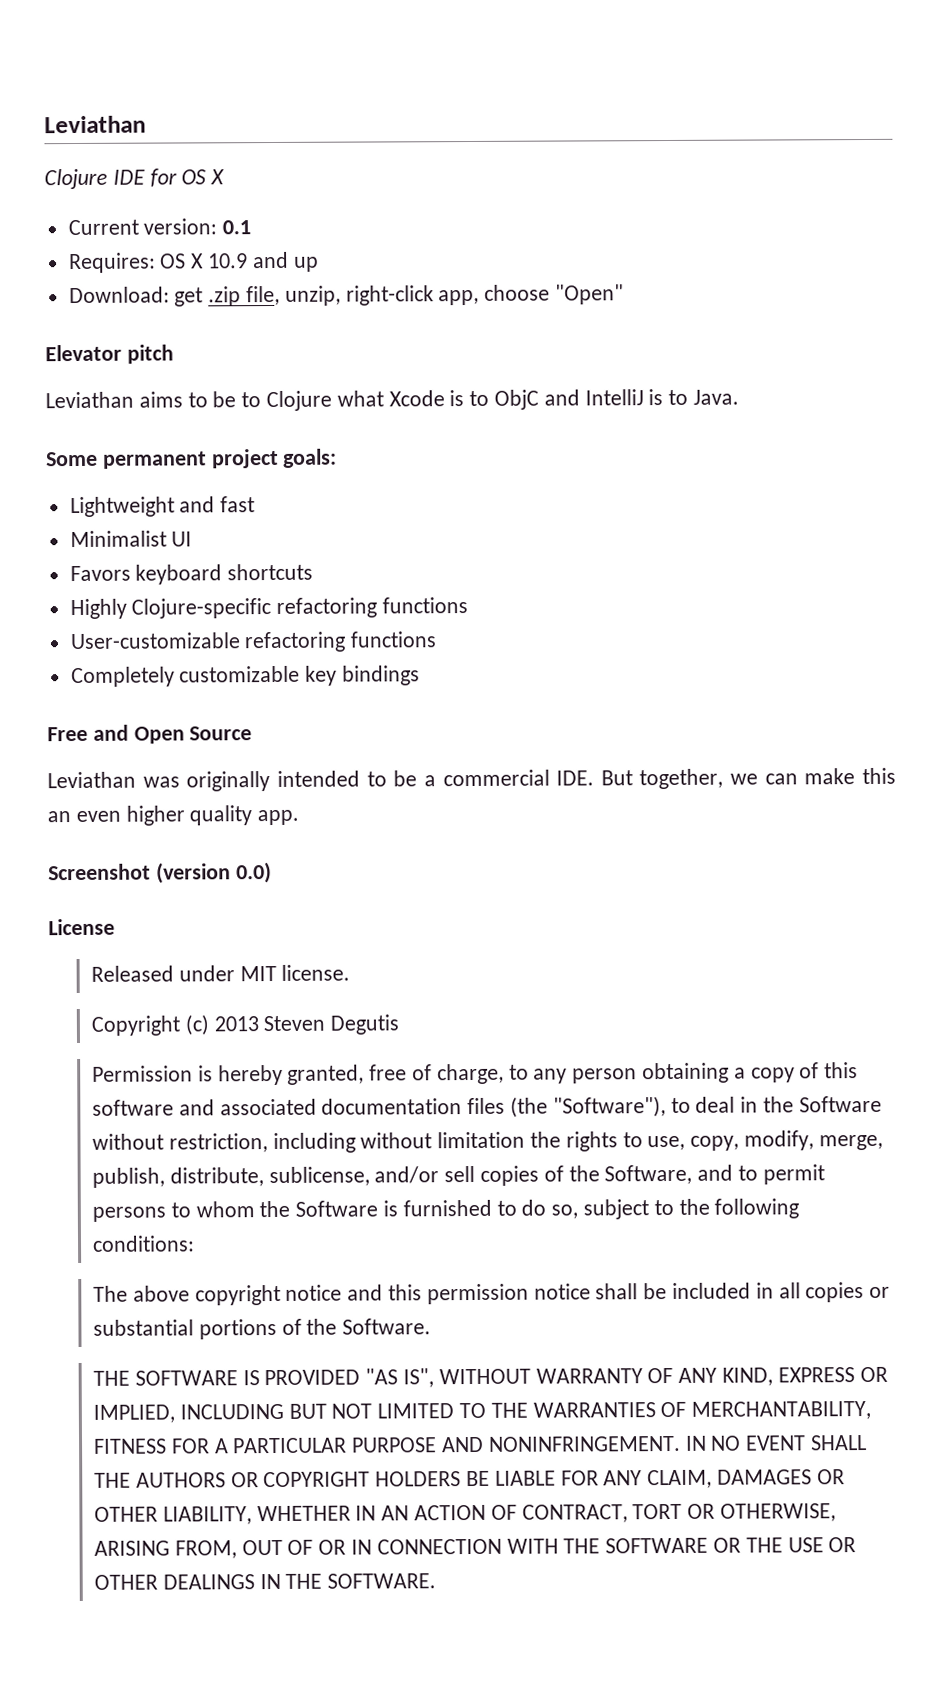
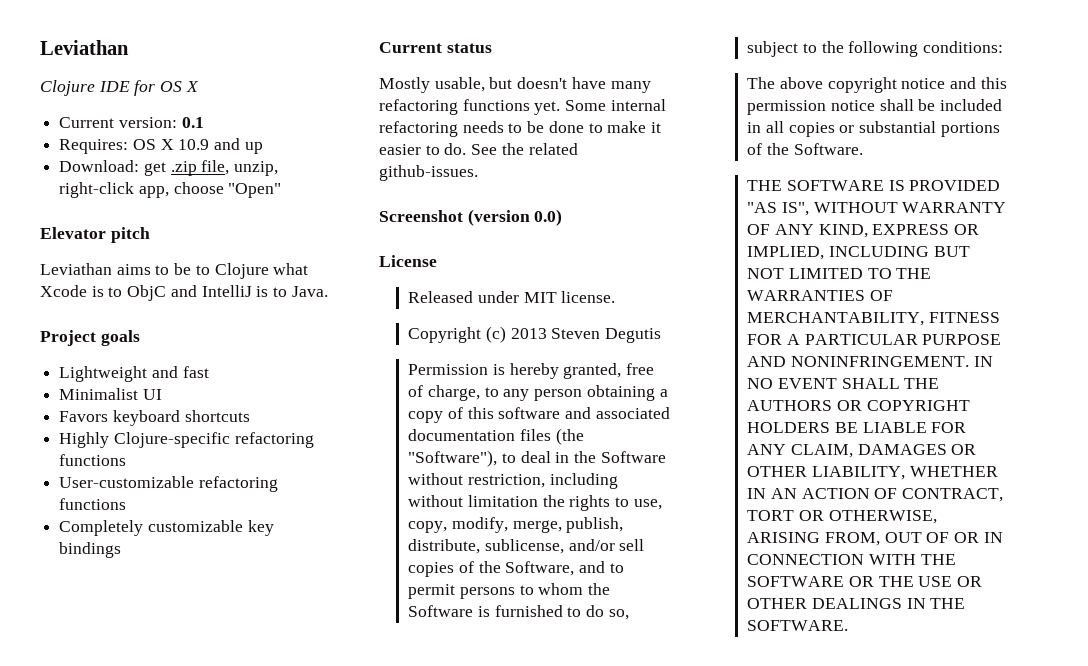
[46,448,338,469] Some permanent project goals: -> [40,330,140,346] Project goals
[47,724,253,744] [47,767,896,792] [47,805,300,826] Free and Open Source // Leviathan was originally intended to be a commercial IDE. But together, we can make this an even higher quality app. -> [379,42,492,53] [379,77,651,93] [379,99,666,115] [379,121,662,137] [379,143,578,155] [379,165,478,181] Current status // Mostly usable, but doesn't have many refactoring functions yet. Some internal refactoring needs to be done to make it easier to do. See the related github-issues.

